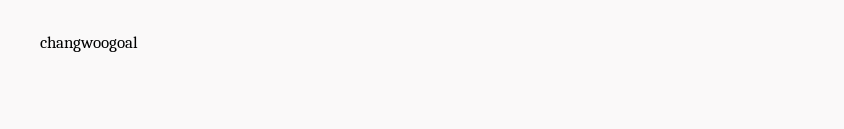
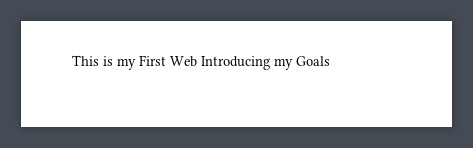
[40,36,138,52] changwoogoal -> [72,55,330,70] This is my First Web Introducing my Goals

